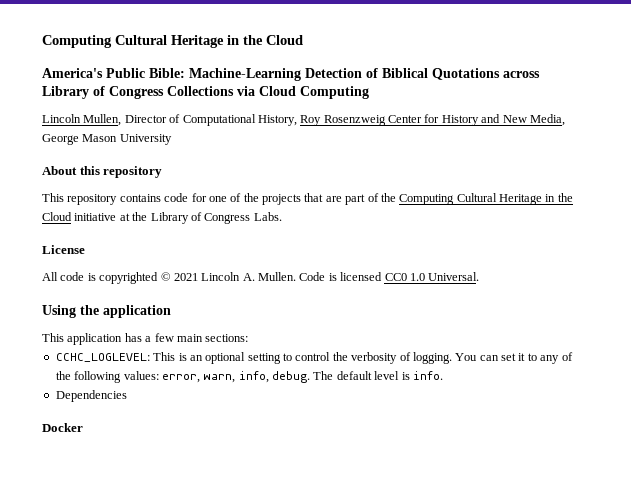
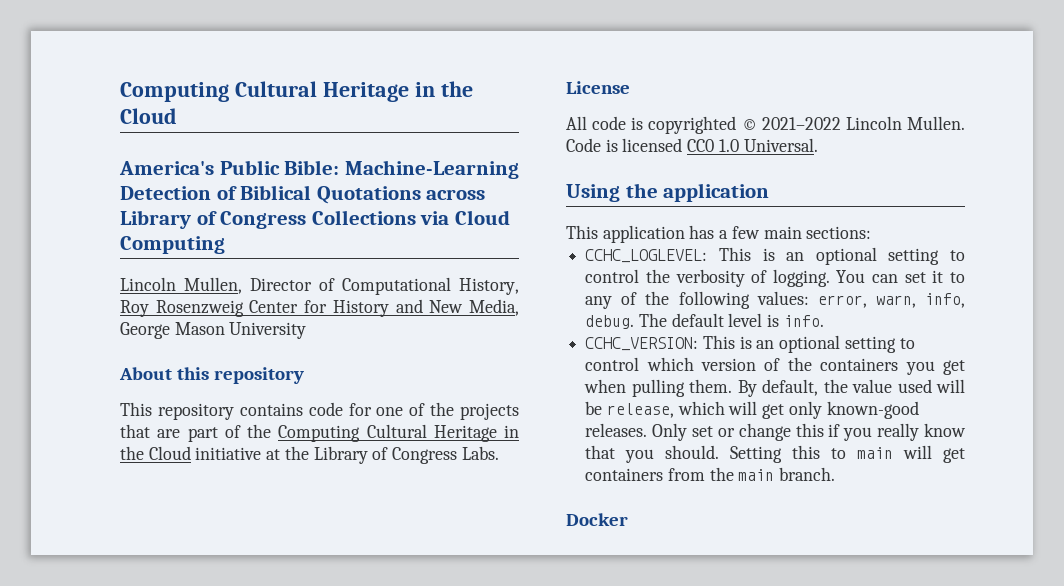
[173,272,255,281] 2021 Lincoln A. -> [761,116,902,130] 2021–2022 Lincoln
[55,390,127,402] Dependencies -> [585,335,915,353] [585,357,965,375] [584,379,965,397] [585,401,919,419] [585,423,966,441] [585,445,965,463] [585,467,836,481] CCHC_VERSION: This is an optional setting to control which version of the containers you get when pulling them. By default, the value used will be release, which will get only known-good releases. Only set or change this if you really know that you should. Setting this to main will get containers from the main branch.

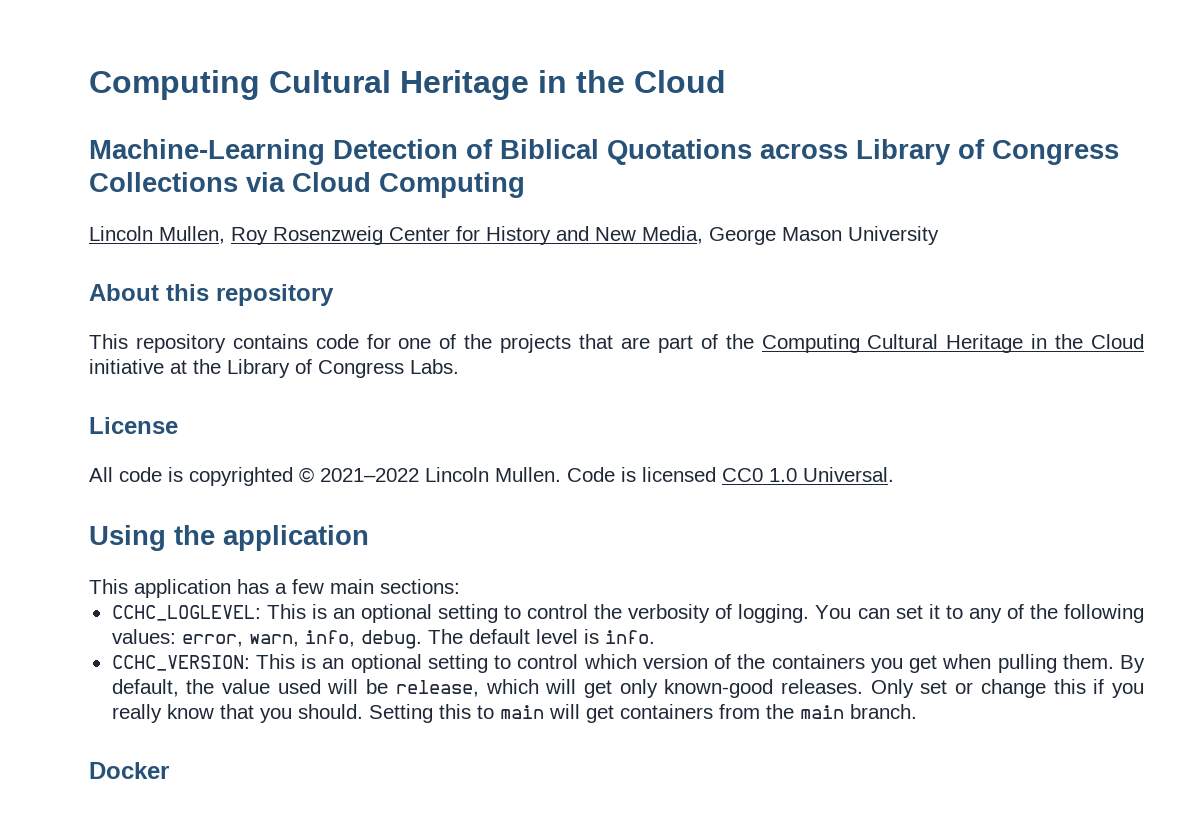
[119,160,340,175] America's Public Bible: -> (726, 81) none
[250,277,519,295] Director of Computational History, -> (225, 235) none

